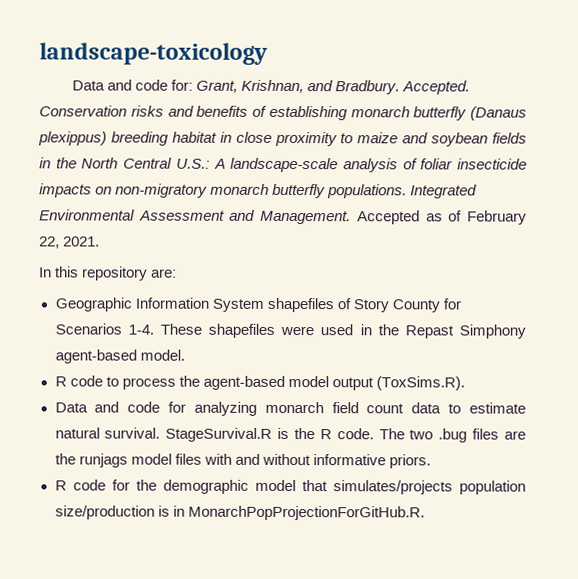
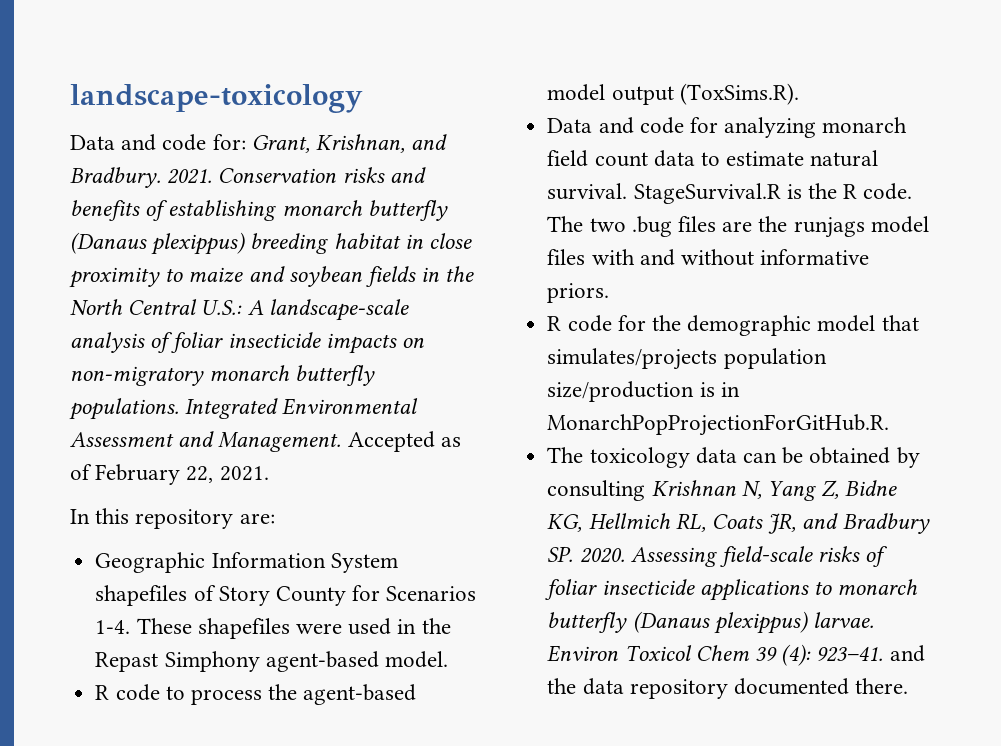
[402,80,471,95] Accepted. -> [167,168,213,184] 2021.
(425, 513) none -> [547,447,920,468] [547,480,898,501] [547,513,930,534] [547,546,889,567] [545,579,919,601] [547,611,874,634] [547,644,925,666] [547,678,909,699] // The toxicology data can be obtained by consulting Krishnan N, Yang Z, Bidne KG, Hellmich RL, Coats JR, and Bradbury SP. 2020. Assessing field‐scale risks of foliar insecticide applications to monarch butterfly (Danaus plexippus) larvae. Environ Toxicol Chem 39 (4): 923–41. and the data repository documented there.

